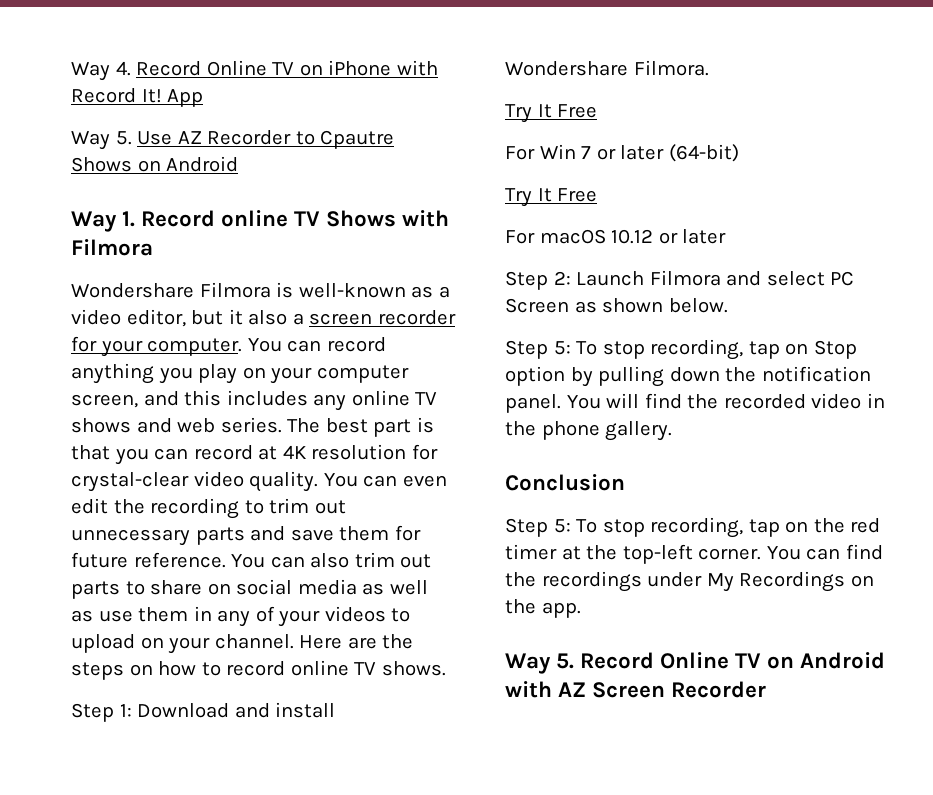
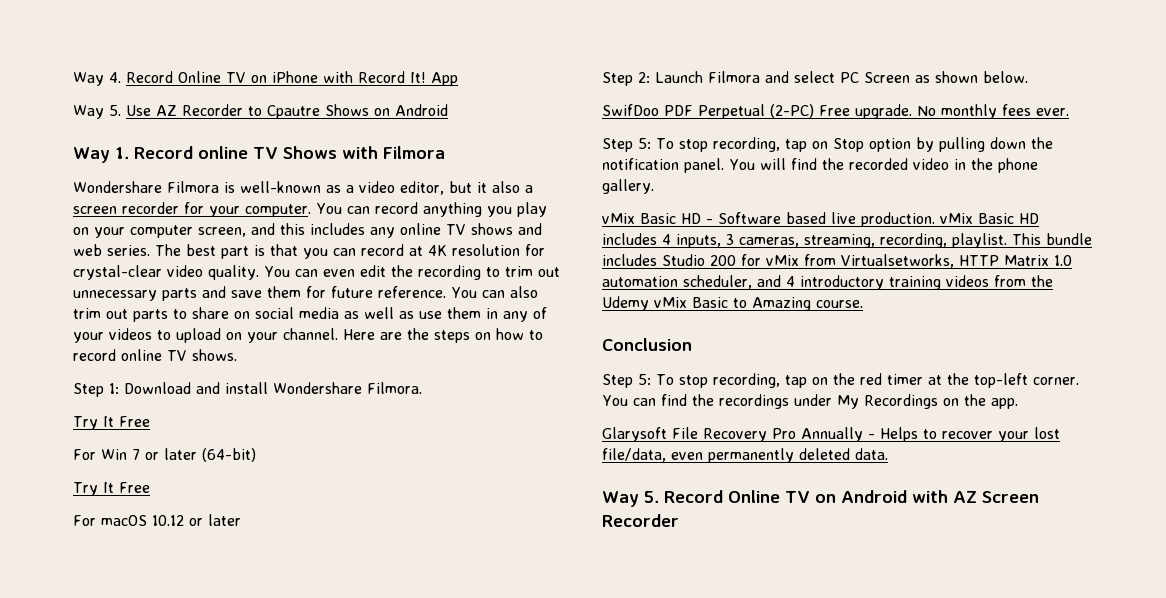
(728, 305) none -> [602,104,1069,119] // SwifDoo PDF Perpetual (2-PC) Free upgrade. No monthly fees ever.
(673, 431) none -> [602,212,1039,227] [602,233,1092,248] [602,254,1072,268] [602,275,1053,290] [602,296,863,311] // vMix Basic HD - Software based live production. vMix Basic HD includes 4 inputs, 3 cameras, streaming, recording, playlist. This bundle includes Studio 200 for vMix from Virtualsetworks, HTTP Matrix 1.0 automation scheduler, and 4 introductory training videos from the Udemy vMix Basic to Amazing course.
(581, 610) none -> [602,427,1060,442] [602,448,888,463] // Glarysoft File Recovery Pro Annually - Helps to recover your lost file/data, even permanently deleted data.

